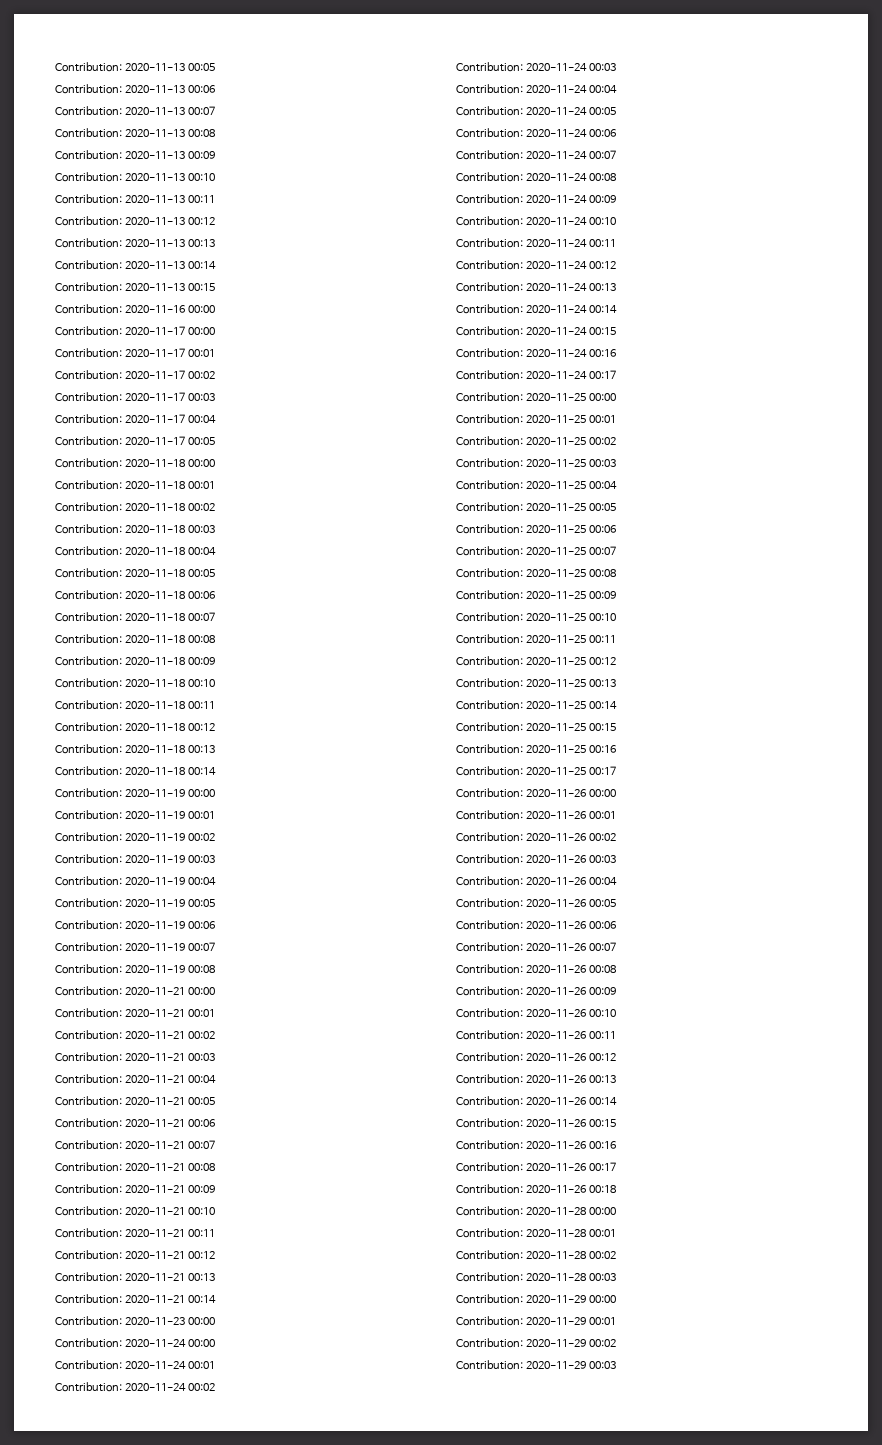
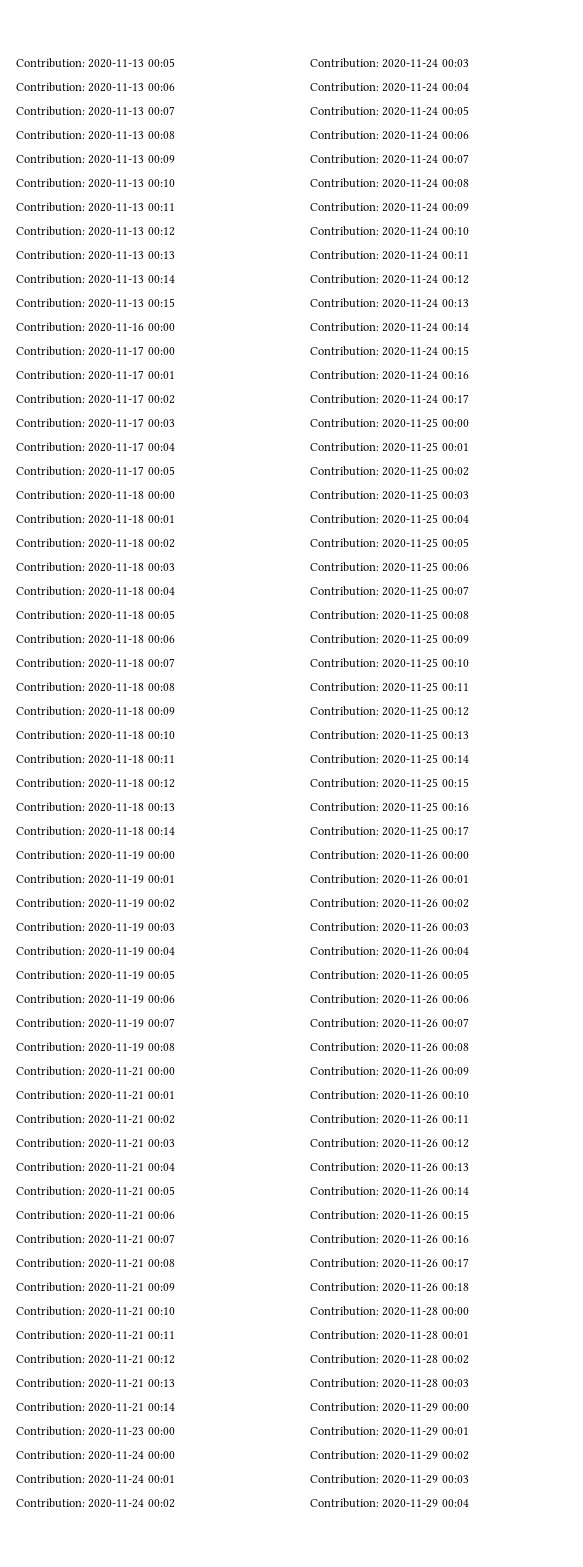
(616, 1365) none -> [310,1498,469,1508] // Contribution: 2020-11-29 00:04

